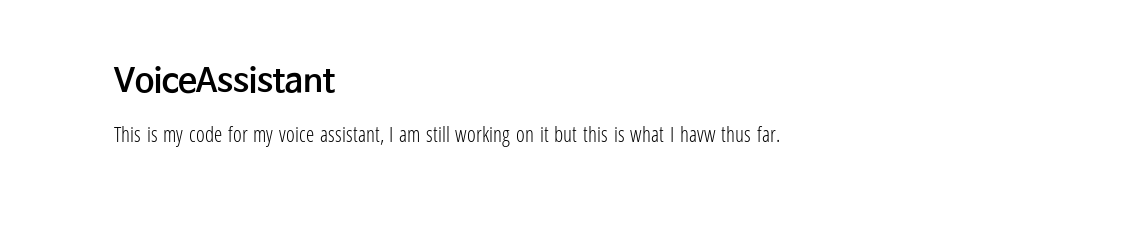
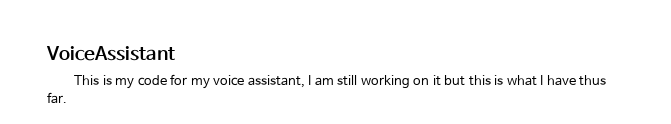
[679,126,716,142] havw -> [546,75,576,86] have

